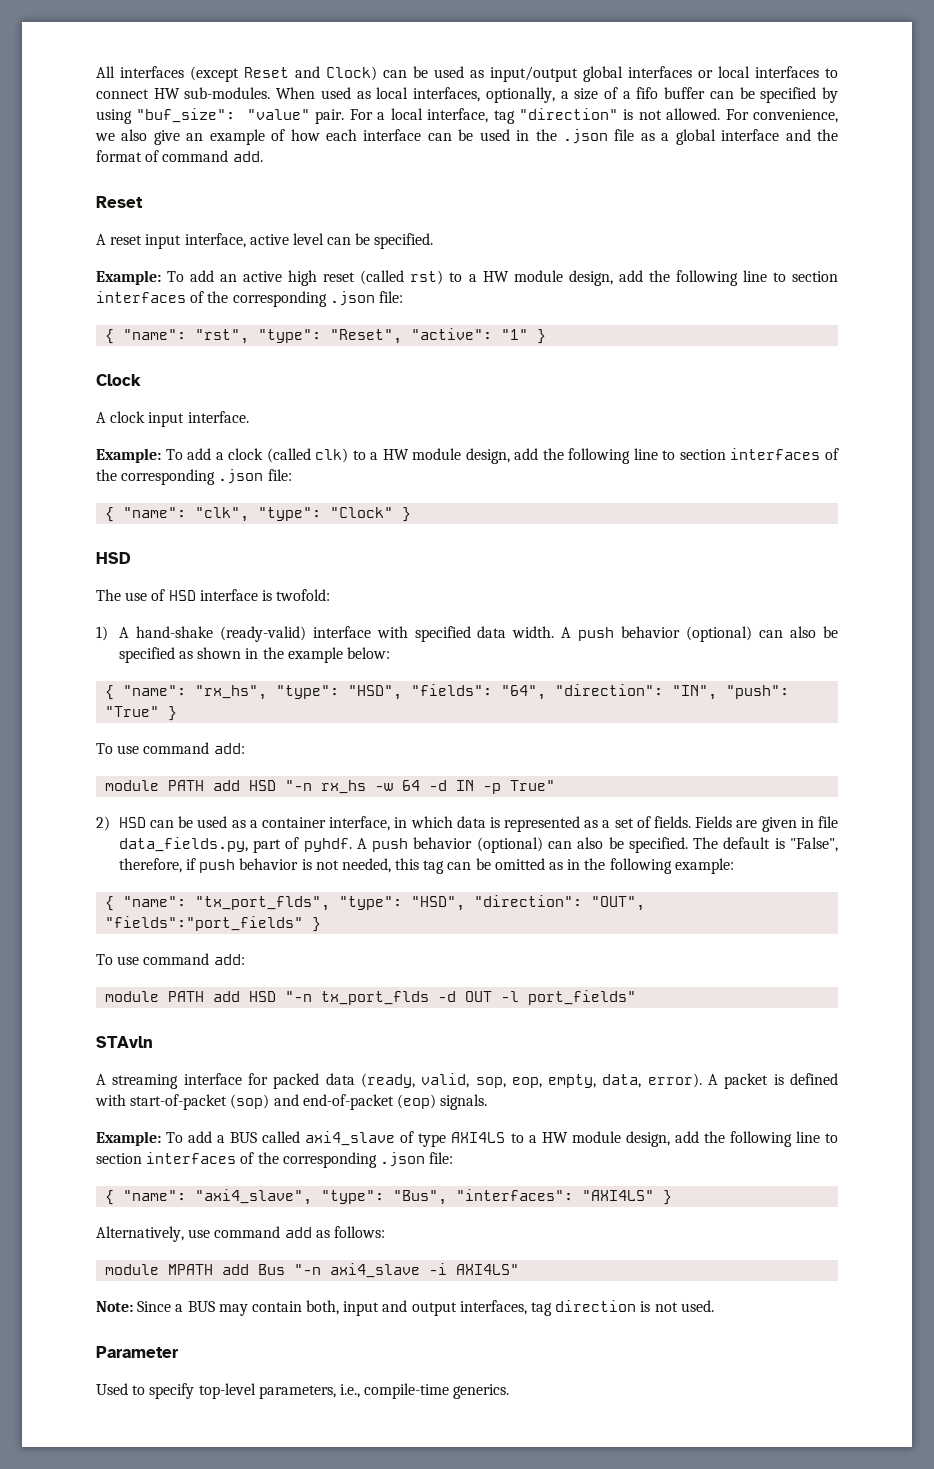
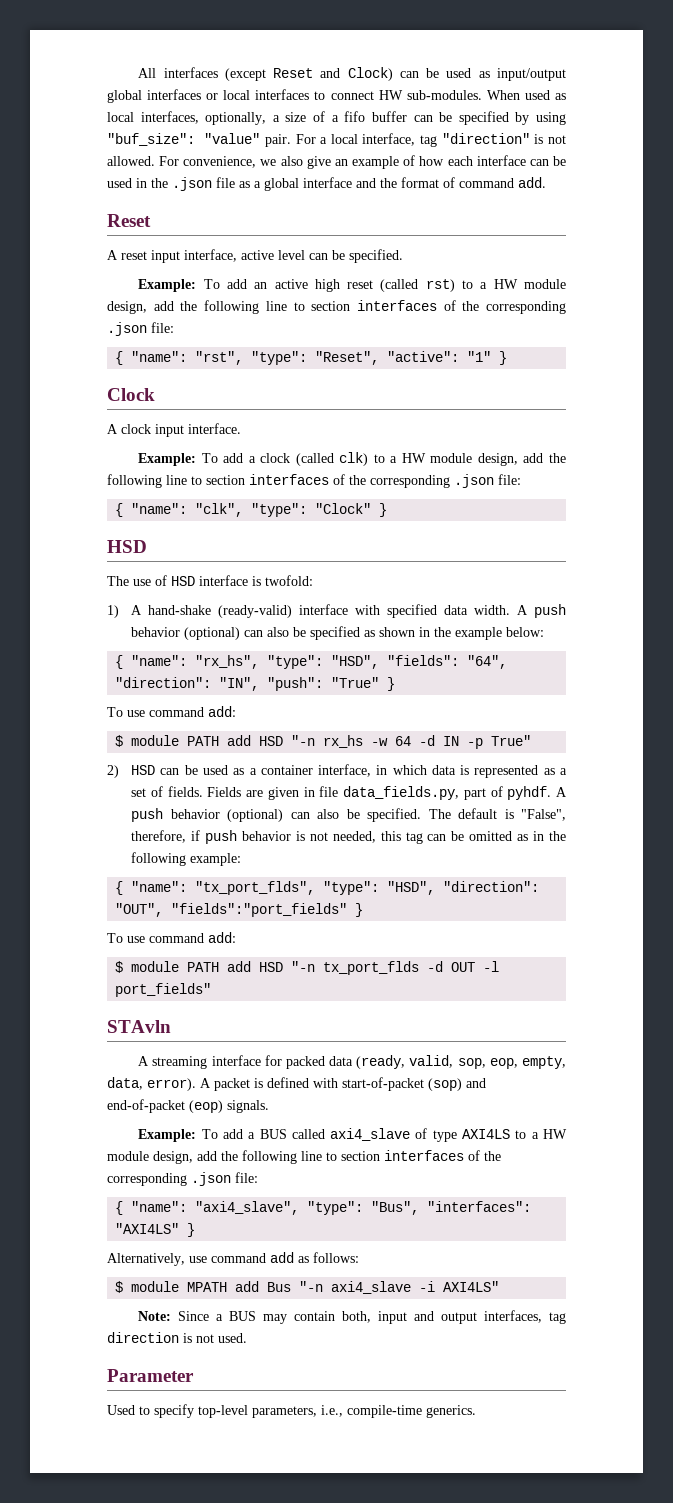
(245, 748) none -> [115,735,124,747] $
(245, 959) none -> [115,961,124,973] $
(385, 1232) none -> [115,1281,124,1293] $

